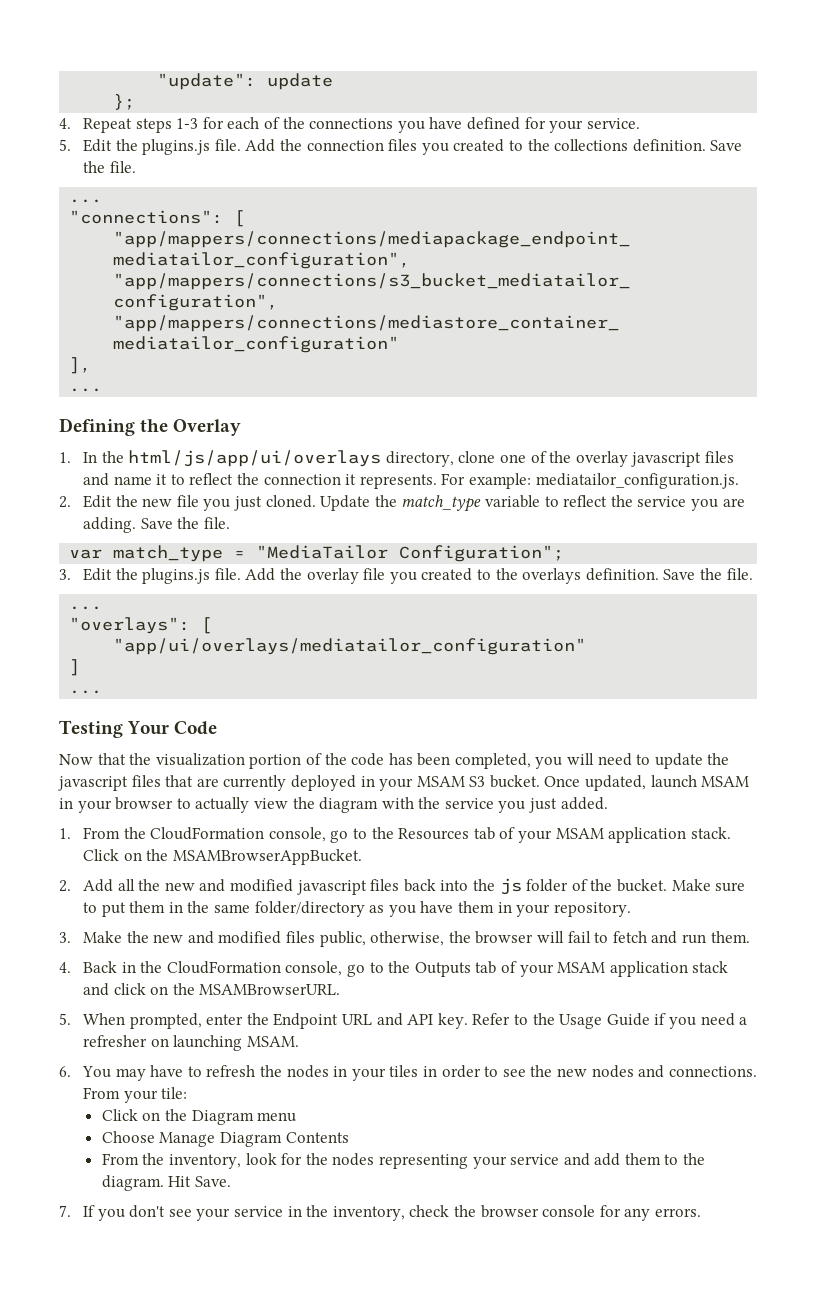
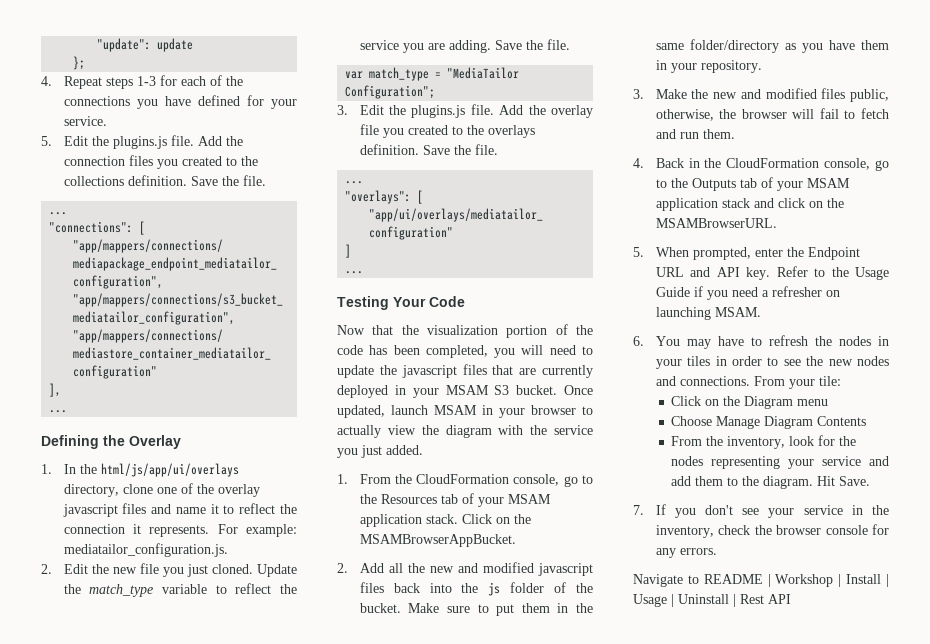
(701, 1212) none -> [633,574,889,587] [633,594,791,607] // Navigate to README | Workshop | Install | Usage | Uninstall | Rest API

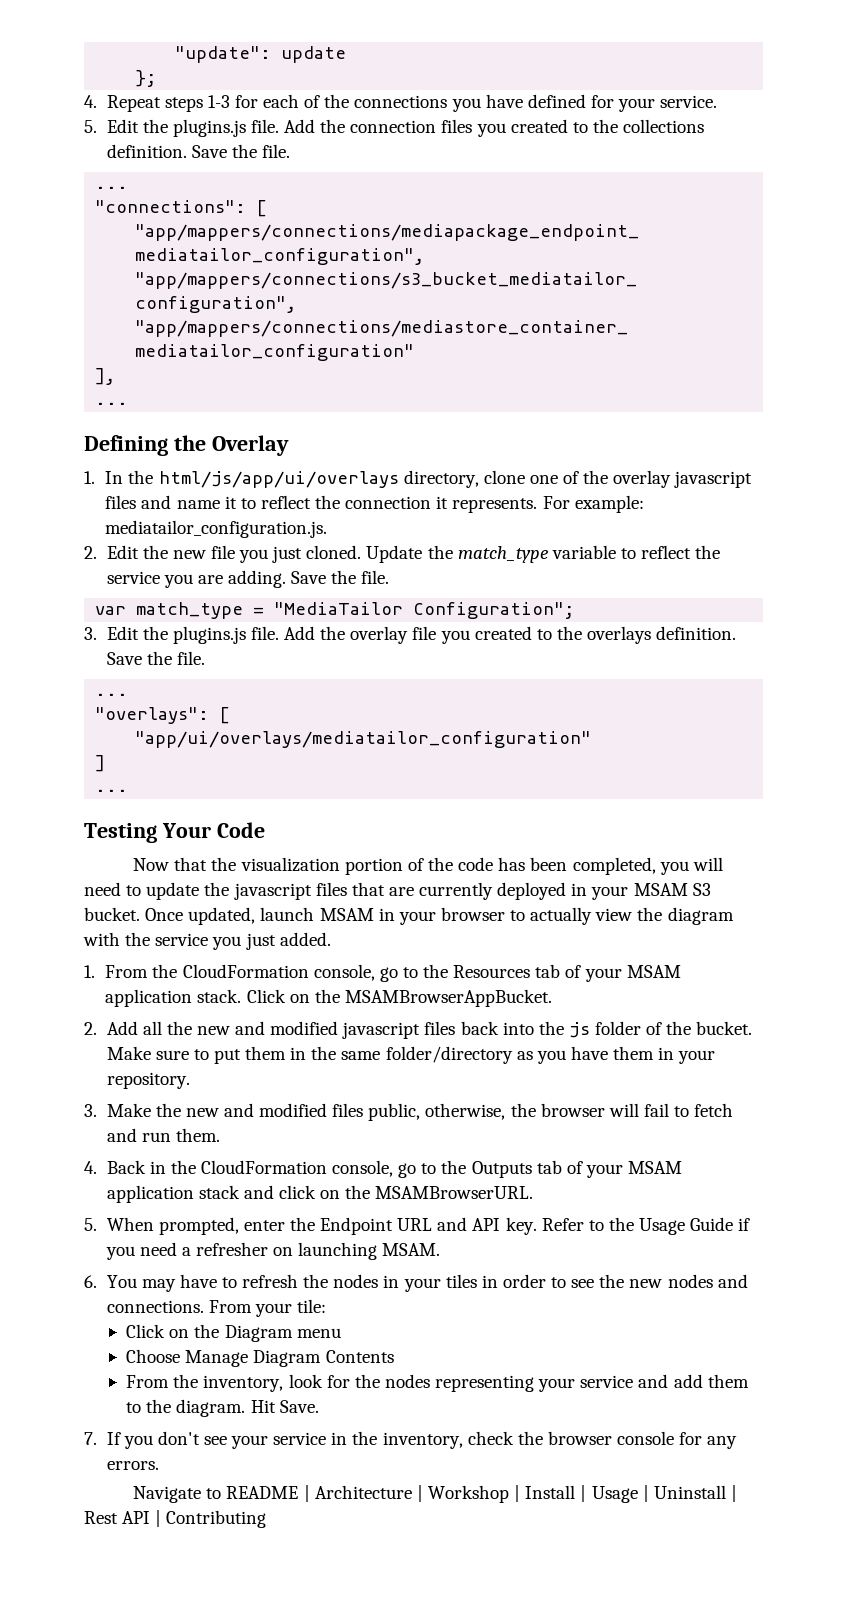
(771, 580) none -> [314,1485,423,1502] Architecture |
(791, 599) none -> [155,1510,267,1528] | Contributing

